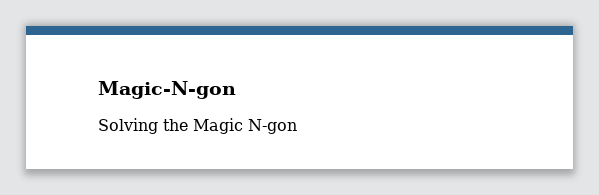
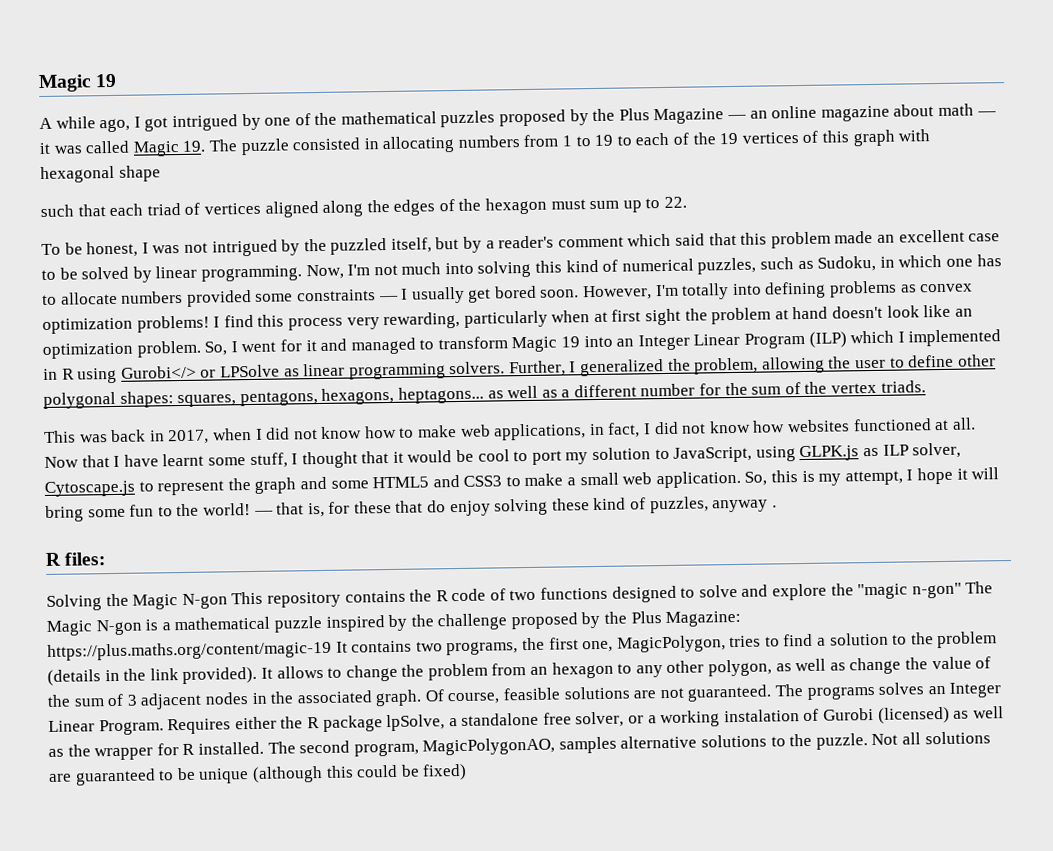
[98,81,236,99] [98,118,297,134] Magic-N-gon // Solving the Magic N-gon -> [38,73,118,93] [39,103,997,133] [39,129,931,157] [40,165,161,184] [40,196,688,218] [41,229,1001,258] [41,254,1002,283] [42,280,974,307] [42,304,973,334] [42,329,1002,359] [43,354,996,384] [43,380,926,409] [44,417,976,445] [44,442,962,469] [44,467,1000,497] [45,496,777,522] [45,552,107,566] [46,581,994,611] [46,610,742,636] [47,631,998,661] [47,656,992,686] [47,682,1002,710] [48,706,1004,736] [48,731,991,761] [48,763,468,786] Magic 19 // A while ago, I got intrigued by one of the mathematical puzzles proposed by the Plus Magazine — an online magazine about math — it was called Magic 19. The puzzle consisted in allocating numbers from 1 to 19 to each of the 19 vertices of this graph with hexagonal shape // such that each triad of vertices aligned along the edges of the hexagon must sum up to 22. // To be honest, I was not intrigued by the puzzled itself, but by a reader's comment which said that this problem made an excellent case to be solved by linear programming. Now, I'm not much into solving this kind of numerical puzzles, such as Sudoku, in which one has to allocate numbers provided some constraints — I usually get bored soon. However, I'm totally into defining problems as convex optimization problems! I find this process very rewarding, particularly when at first sight the problem at hand doesn't look like an optimization problem. So, I went for it and managed to transform Magic 19 into an Integer Linear Program (ILP) which I implemented in R using Gurobi</> or LPSolve as linear programming solvers. Further, I generalized the problem, allowing the user to define other polygonal shapes: squares, pentagons, hexagons, heptagons... as well as a different number for the sum of the vertex triads. // This was back in 2017, when I did not know how to make web applications, in fact, I did not know how websites functioned at all. Now that I have learnt some stuff, I thought that it would be cool to port my solution to JavaScript, using GLPK.js as ILP solver, Cytoscape.js to represent the graph and some HTML5 and CSS3 to make a small web application. So, this is my attempt, I hope it will bring some fun to the world! — that is, for these that do enjoy solving these kind of puzzles, anyway . // R files: // Solving the Magic N-gon This repository contains the R code of two functions designed to solve and explore the "magic n-gon" The Magic N-gon is a mathematical puzzle inspired by the challenge proposed by the Plus Magazine: https://plus.maths.org/content/magic-19 It contains two programs, the first one, MagicPolygon, tries to find a solution to the problem (details in the link provided). It allows to change the problem from an hexagon to any other polygon, as well as change the value of the sum of 3 adjacent nodes in the associated graph. Of course, feasible solutions are not guaranteed. The programs solves an Integer Linear Program. Requires either the R package lpSolve, a standalone free solver, or a working instalation of Gurobi (licensed) as well as the wrapper for R installed. The second program, MagicPolygonAO, samples alternative solutions to the puzzle. Not all solutions are guaranteed to be unique (although this could be fixed)

